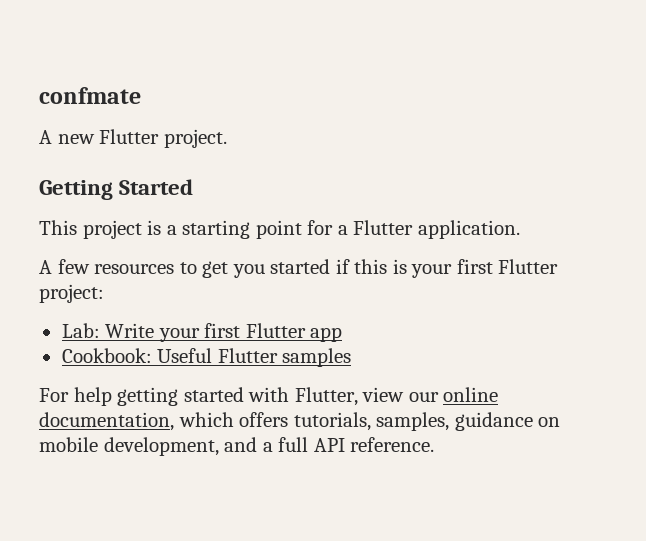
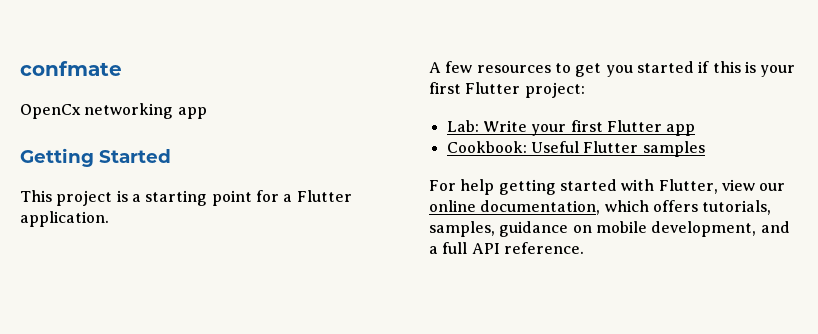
[39,129,227,148] A new Flutter project. -> [20,103,207,119] OpenCx networking app

